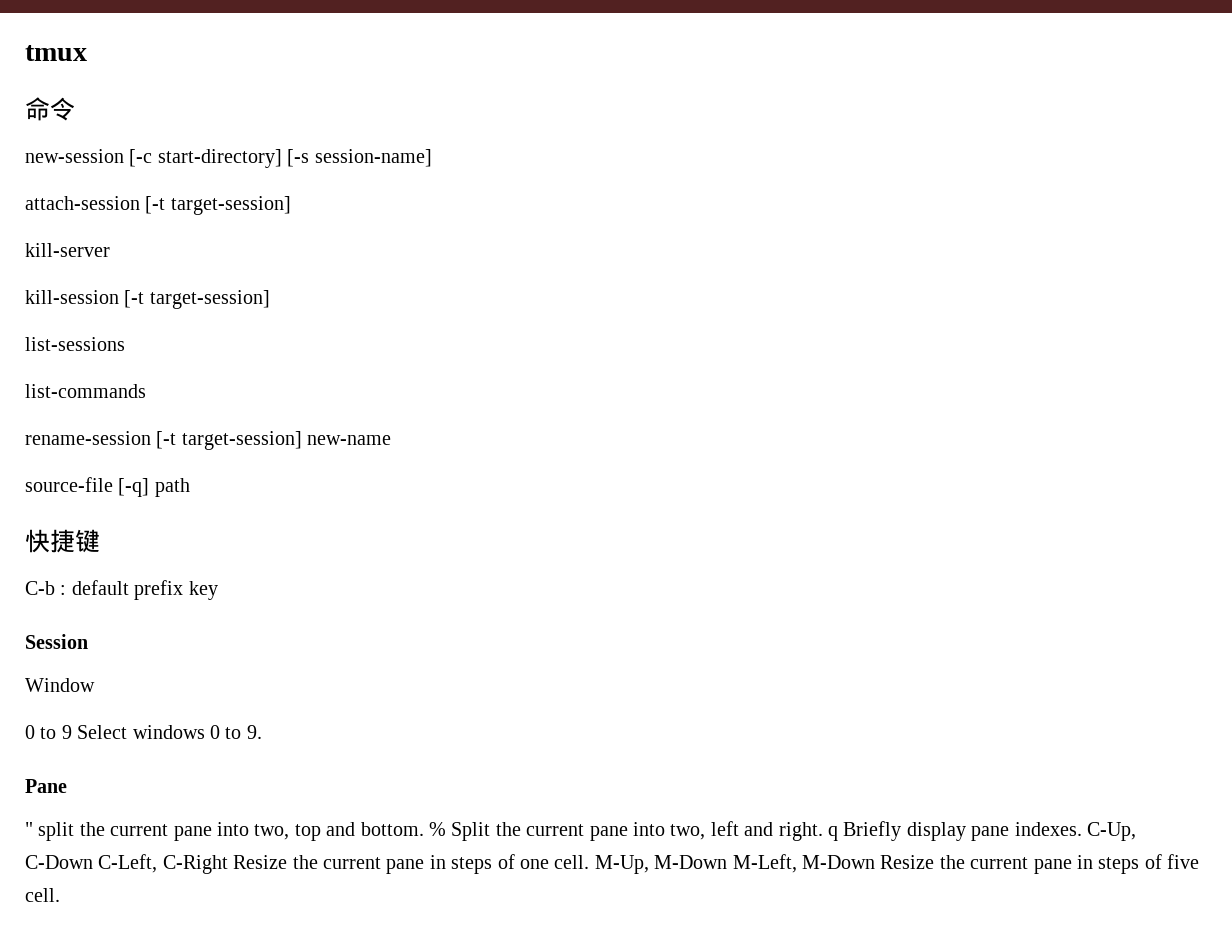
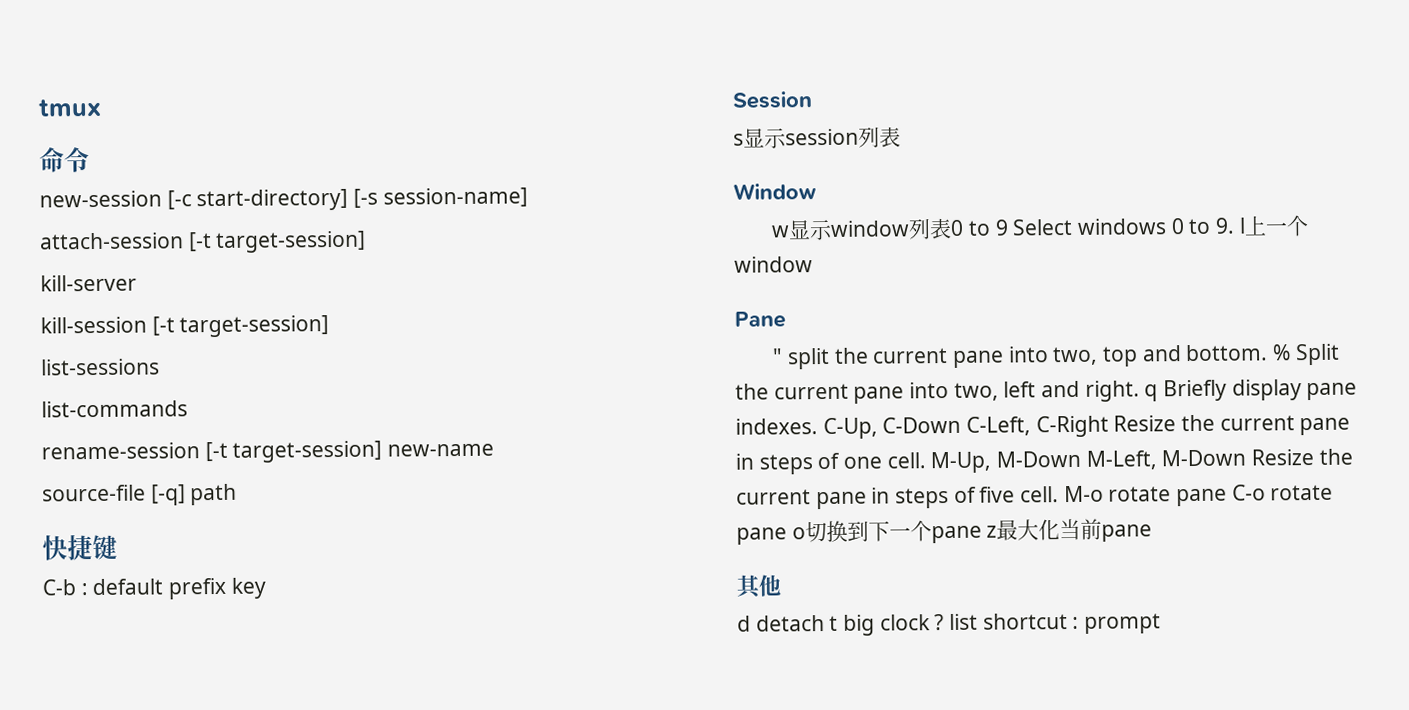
[25,678,95,692] Window // -> [733,126,901,149] [733,183,817,200] [771,217,953,241] s显示session列表 // Window // w显示window列表
(262, 732) none -> [1238,215,1309,237] [734,256,813,273] l上一个window
(60, 895) none -> [1063,484,1334,507] [736,518,1153,545] [736,574,781,599] [737,613,1162,636] M-o rotate pane C-o rotate pane o切换到下一个pane z最大化当前pane // 其他 // d detach t big clock ? list shortcut : prompt

